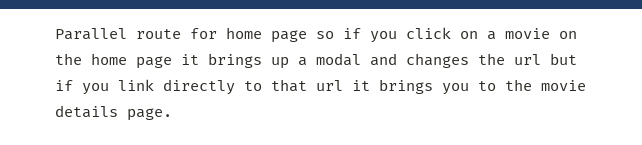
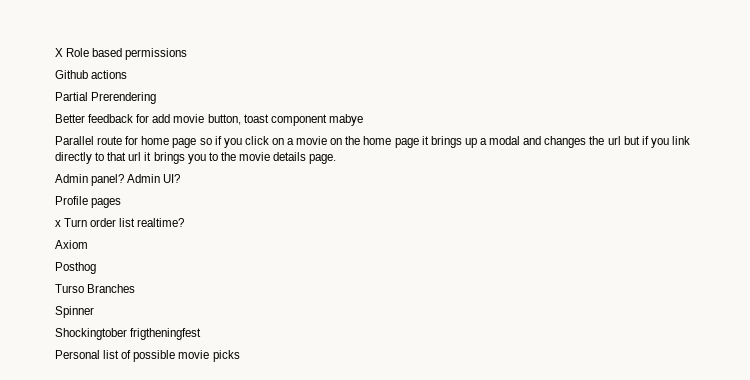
(55, 34) none -> [55,48,188,60] [55,70,128,79] [55,92,157,104] [55,114,363,126] X Role based permissions // Github actions // Partial Prerendering // Better feedback for add movie button, toast component mabye //
(172, 114) none -> [55,174,181,186] [55,196,122,208] [55,218,185,227] [55,240,88,249] [55,262,96,274] [55,284,136,293] [55,306,94,318] [55,328,202,340] [55,350,240,362] // Admin panel? Admin UI? // Profile pages // x Turn order list realtime? // Axiom // Posthog // Turso Branches // Spinner // Shockingtober frigtheningfest // Personal list of possible movie picks

